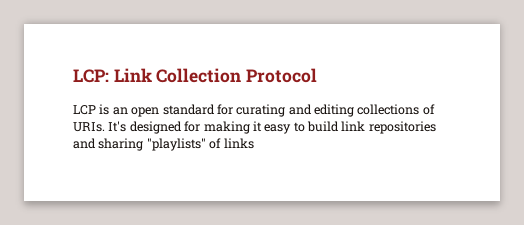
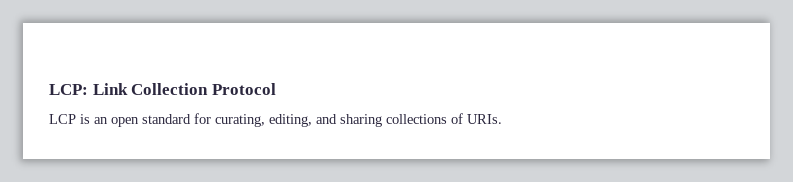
[236,104,435,117] [73,121,436,134] [73,138,254,151] curating and editing collections of URIs. It's designed for making it easy to build link repositories and sharing "playlists" of links -> [215,113,502,127] curating, editing, and sharing collections of URIs.

